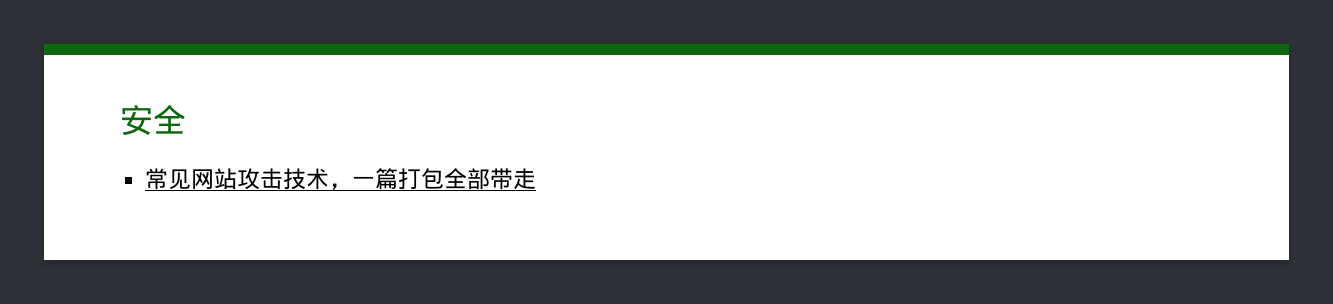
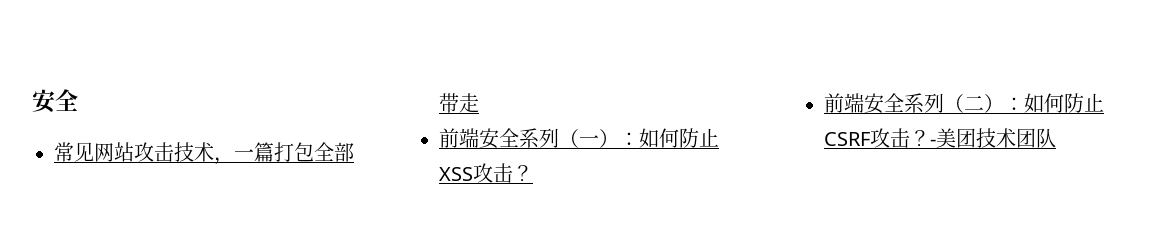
(537, 179) none -> [439,128,719,149] [439,163,533,183] [824,93,1104,114] [824,128,1056,148] // 前端安全系列（一）：如何防止XSS攻击？ // 前端安全系列（二）：如何防止CSRF攻击？-美团技术团队

